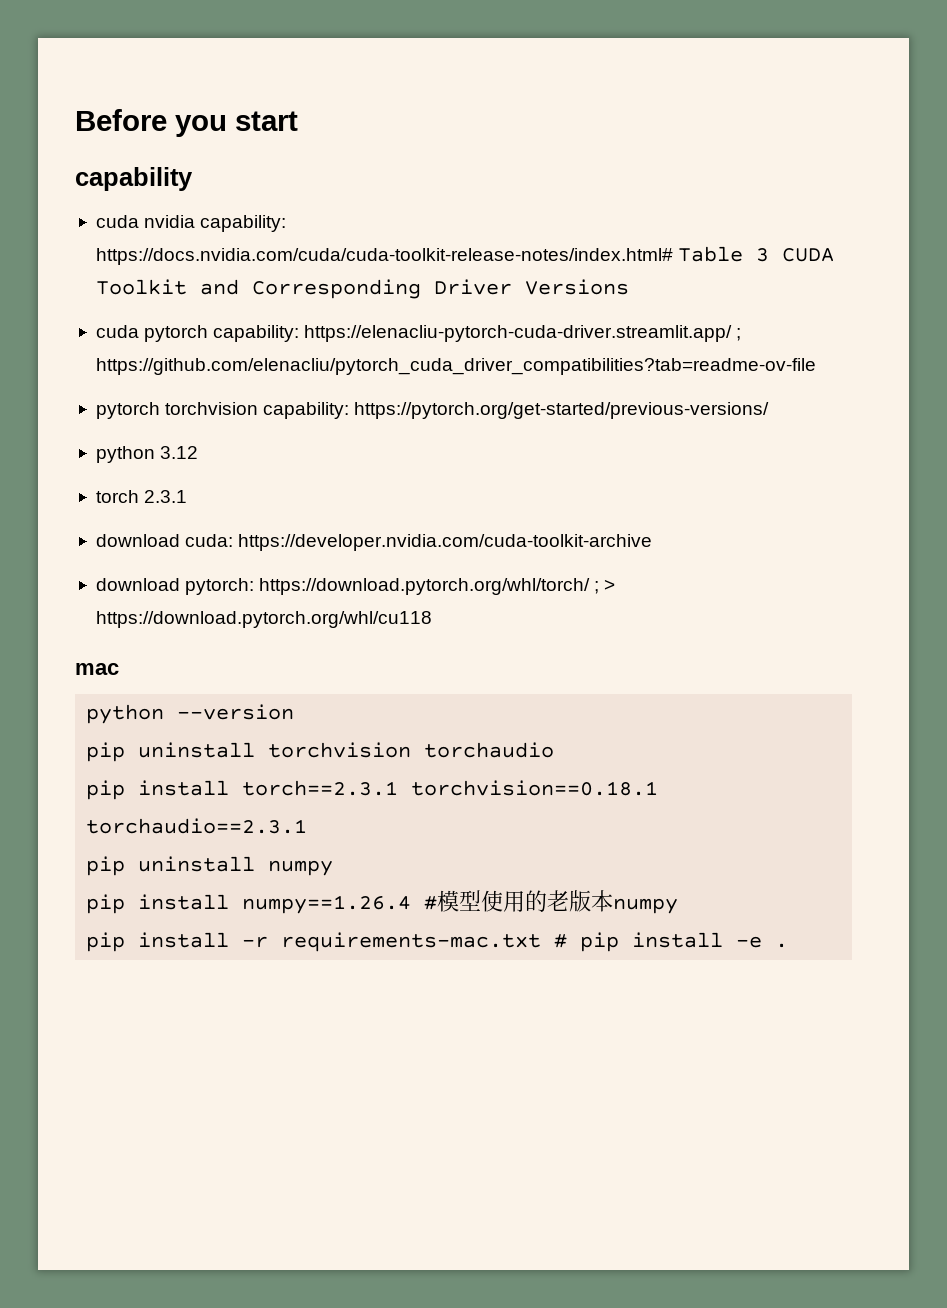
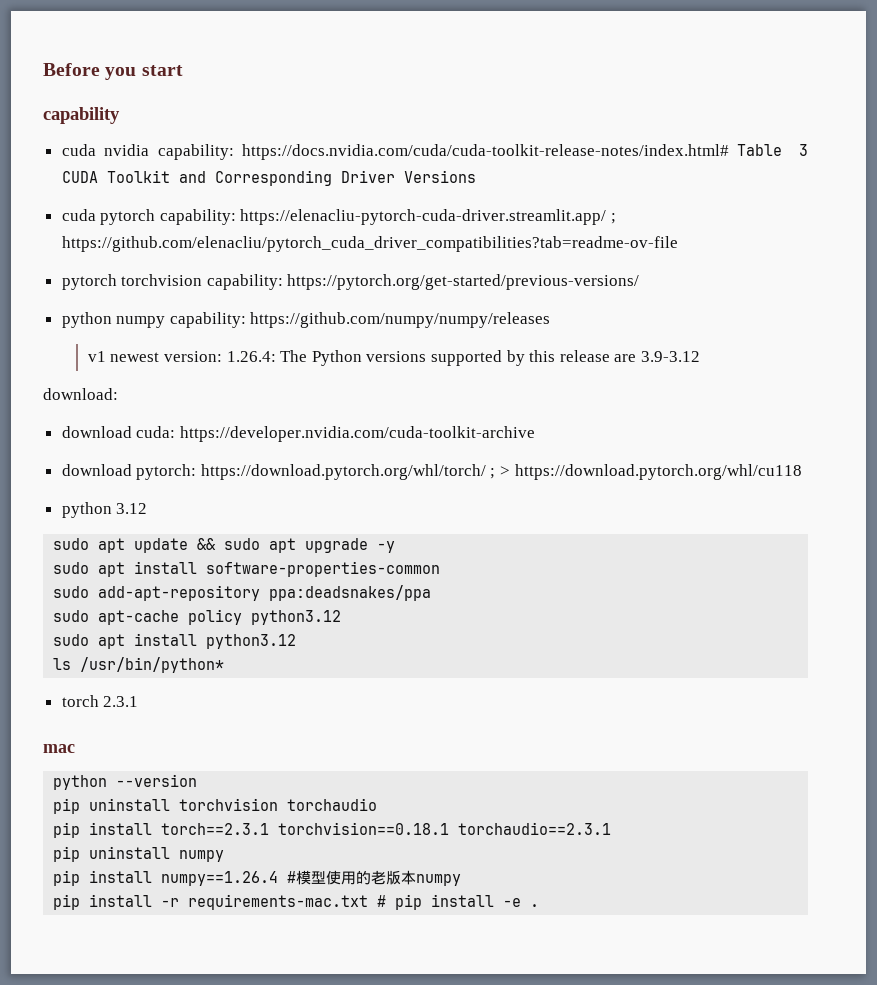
[160,446,199,459] [95,490,188,503] 3.12 // torch 2.3.1 -> [116,312,551,328] [87,350,700,366] [43,388,118,400] numpy capability: https://github.com/numpy/numpy/releases // v1 newest version: 1.26.4: The Python versions supported by this release are 3.9-3.12 // download:
(432, 619) none -> [61,502,148,518] [53,538,396,553] [53,561,441,577] [53,585,432,601] [53,609,342,625] [53,633,297,649] [53,657,225,673] [61,695,139,707] // python 3.12 // sudo apt update && sudo apt upgrade -y // sudo apt install software-properties-common // sudo add-apt-repository ppa:deadsnakes/ppa // sudo apt-cache policy python3.12 // sudo apt install python3.12 // ls /usr/bin/python* // torch 2.3.1

